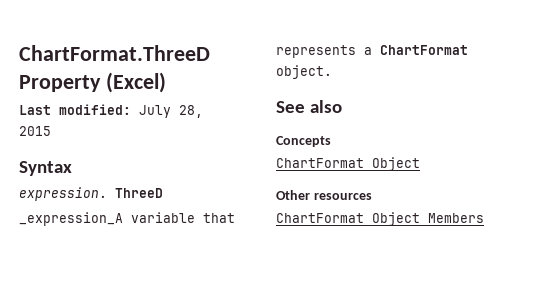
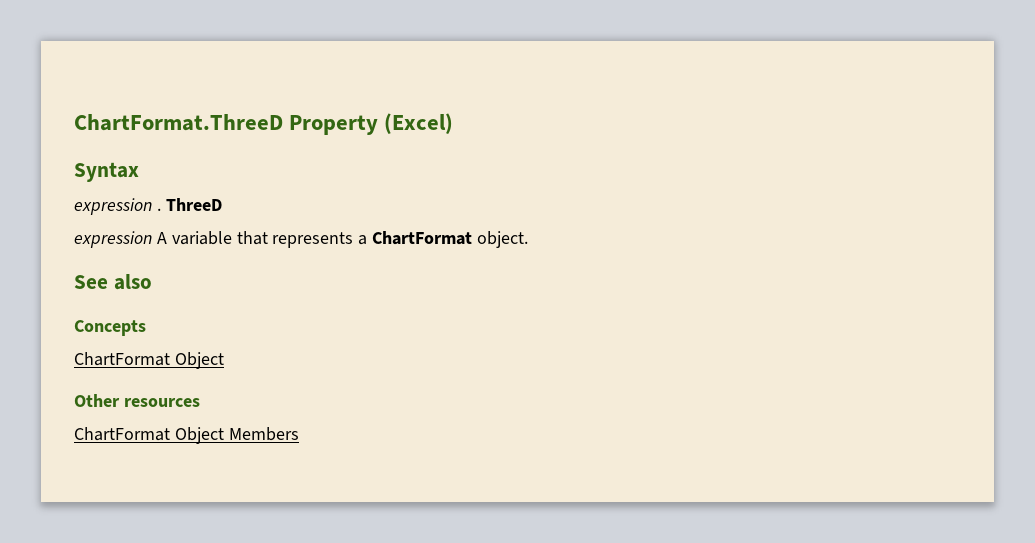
[19,104,203,118] [19,126,51,136] // Last modified: July 28, 2015 -> (454, 123) none
[19,187,107,201] expression. -> [74,198,161,215] expression .
[19,212,123,226] _expression_A -> [74,231,167,248] expression A

